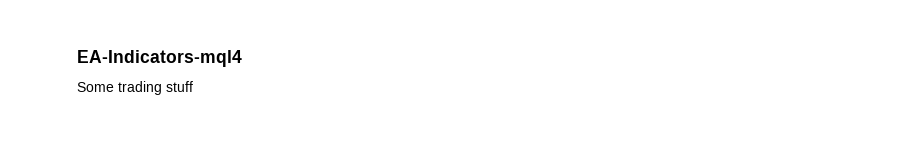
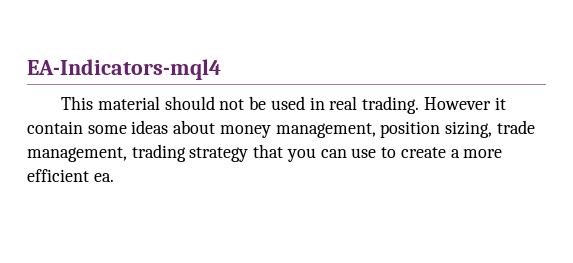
[77,81,193,95] Some trading stuff -> [61,96,506,114] [27,120,535,138] [27,144,503,162] [27,169,114,182] This material should not be used in real trading. However it contain some ideas about money management, position sizing, trade management, trading strategy that you can use to create a more efficient ea.

